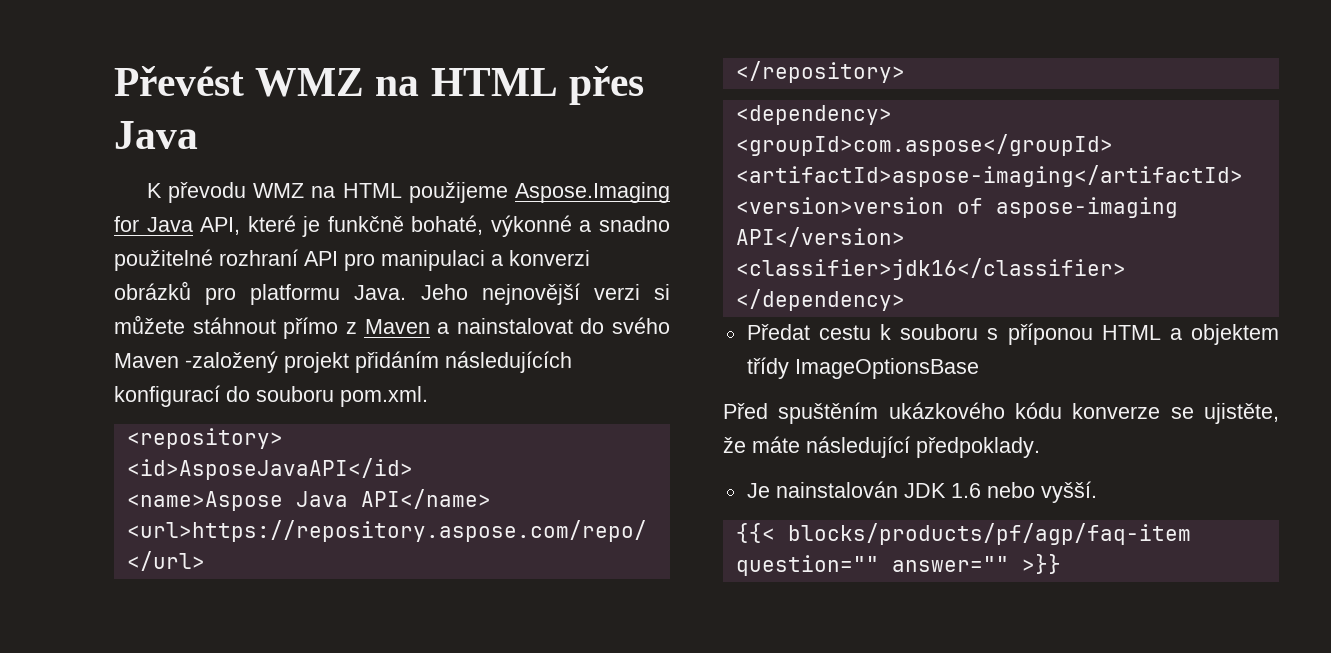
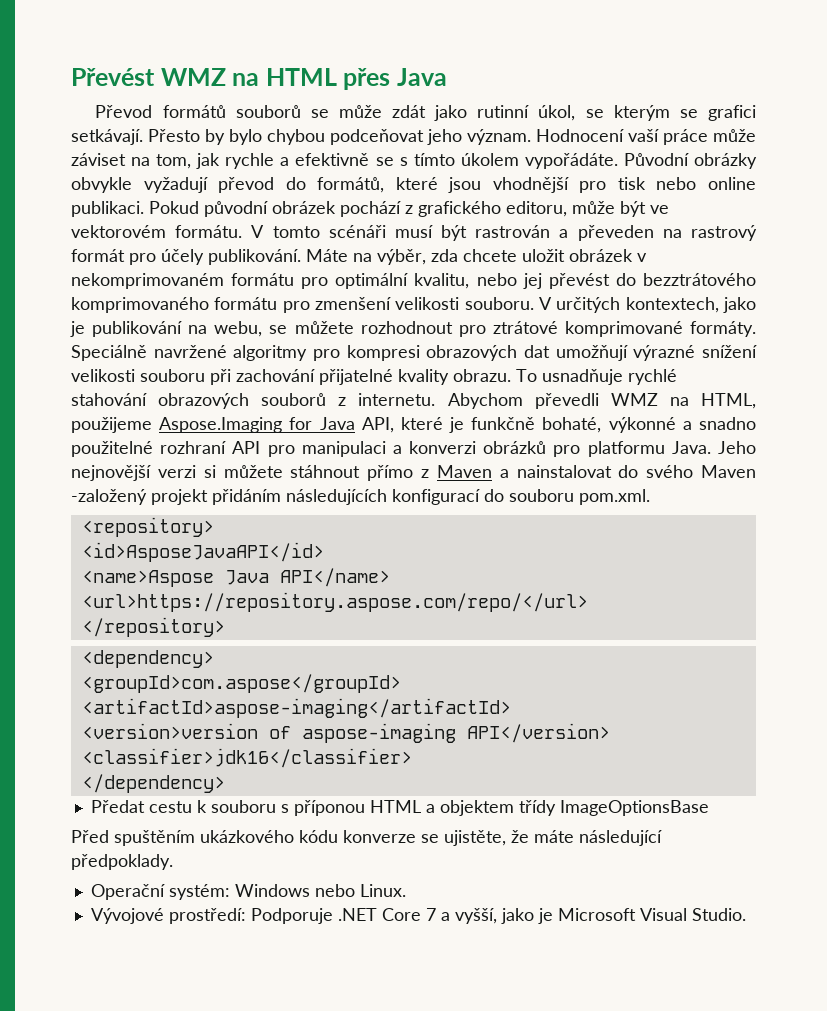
[146,182,402,203] K převodu WMZ na HTML -> [95,105,757,121] [71,129,756,145] [71,153,758,169] [71,177,756,193] [71,201,669,217] [71,225,757,241] [71,249,647,265] [71,273,756,289] [71,297,756,313] [70,321,757,337] [71,345,757,361] [71,369,677,385] [71,393,756,409] Převod formátů souborů se může zdát jako rutinní úkol, se kterým se grafici setkávají. Přesto by bylo chybou podceňovat jeho význam. Hodnocení vaší práce může záviset na tom, jak rychle a efektivně se s tímto úkolem vypořádáte. Původní obrázky obvykle vyžadují převod do formátů, které jsou vhodnější pro tisk nebo online publikaci. Pokud původní obrázek pochází z grafického editoru, může být ve vektorovém formátu. V tomto scénáři musí být rastrován a převeden na rastrový formát pro účely publikování. Máte na výběr, zda chcete uložit obrázek v nekomprimovaném formátu pro optimální kvalitu, nebo jej převést do bezztrátového komprimovaného formátu pro zmenšení velikosti souboru. V určitých kontextech, jako je publikování na webu, se můžete rozhodnout pro ztrátové komprimované formáty. Speciálně navržené algoritmy pro kompresi obrazových dat umožňují výrazné snížení velikosti souboru při zachování přijatelné kvality obrazu. To usnadňuje rychlé stahování obrazových souborů z internetu. Abychom převedli WMZ na HTML,
[746,481,1097,503] [735,523,1191,545] [735,554,1061,576] Je nainstalován JDK 1.6 nebo vyšší. // {{< blocks/products/pf/agp/faq-item question="" answer="" >}} -> [90,884,406,900] [90,908,746,924] Operační systém: Windows nebo Linux. // Vývojové prostředí: Podporuje .NET Core 7 a vyšší, jako je Microsoft Visual Studio.

